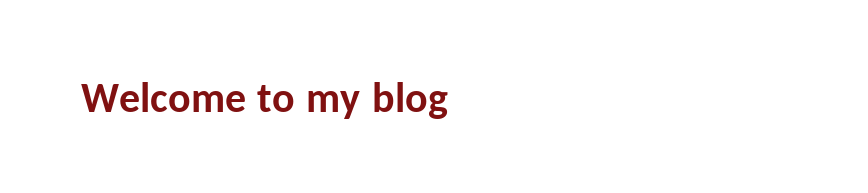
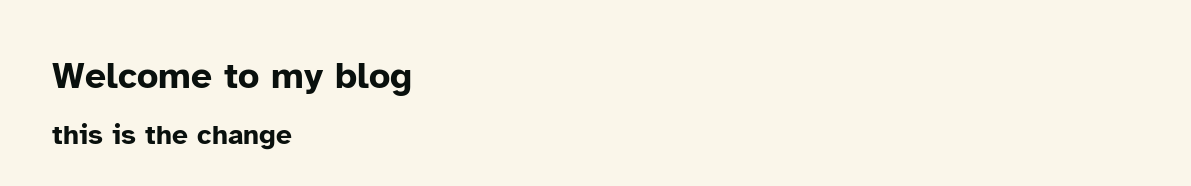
(448, 100) none -> [52,123,292,150] // this is the change

